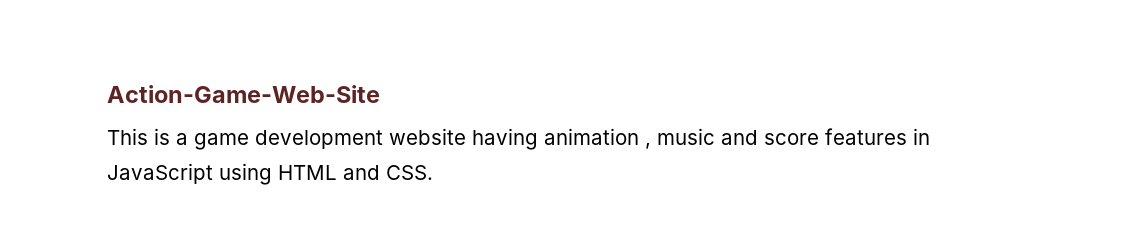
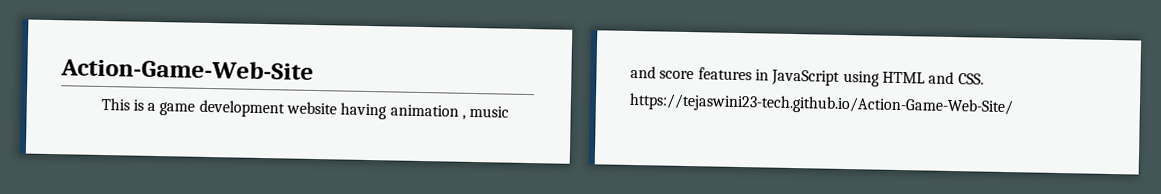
(433, 172) none -> [629,92,1014,117] // https://tejaswini23-tech.github.io/Action-Game-Web-Site/

